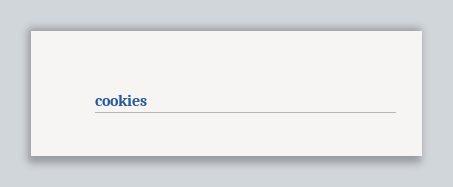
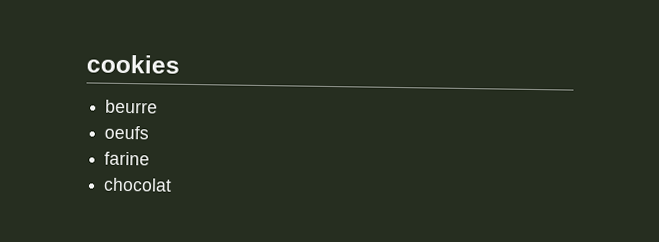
(147, 100) none -> [105,99,159,114] [104,125,150,140] [104,151,151,166] [103,177,173,192] // beurre // oeufs // farine // chocolat

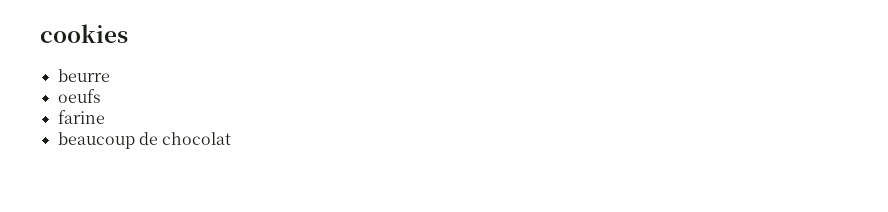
(151, 158) none -> [57,132,158,149] beaucoup de

